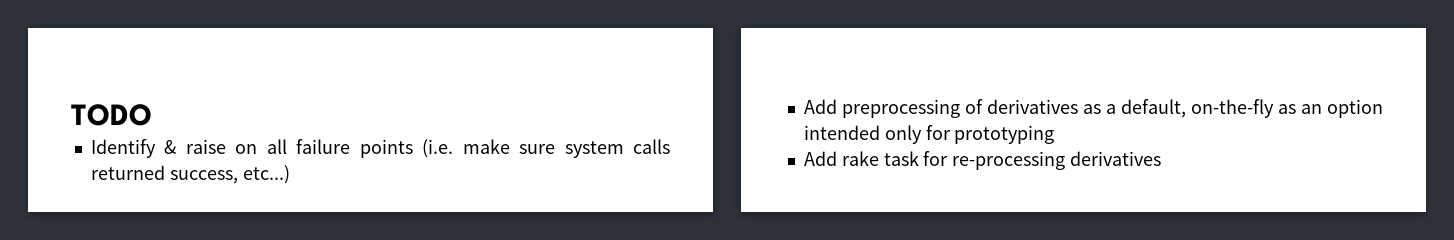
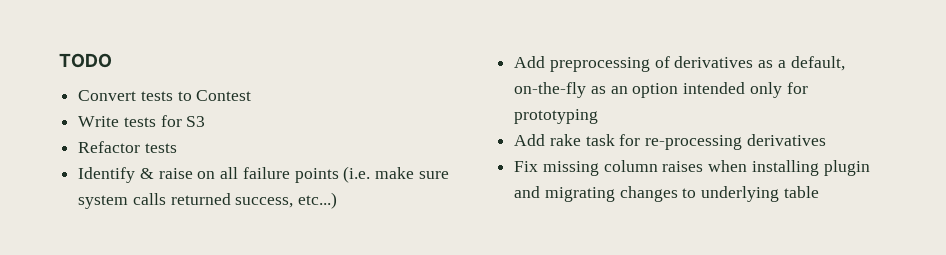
(152, 115) none -> [78,90,252,101] [78,115,206,127] [78,141,177,153] // Convert tests to Contest // Write tests for S3 // Refactor tests
(1162, 158) none -> [514,160,870,176] [514,186,819,202] // Fix missing column raises when installing plugin and migrating changes to underlying table

